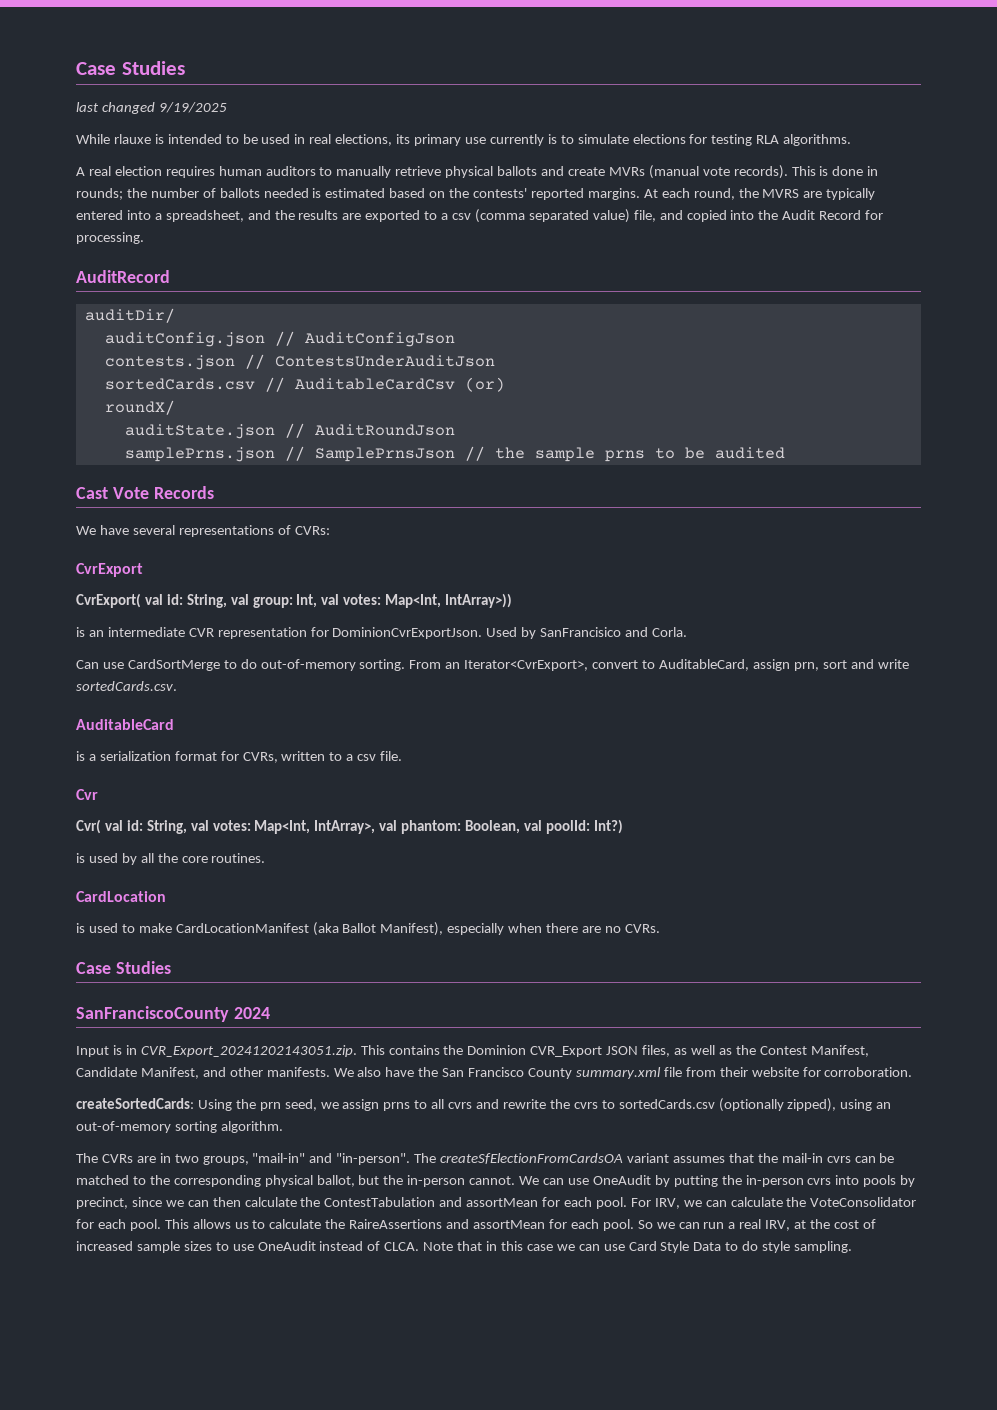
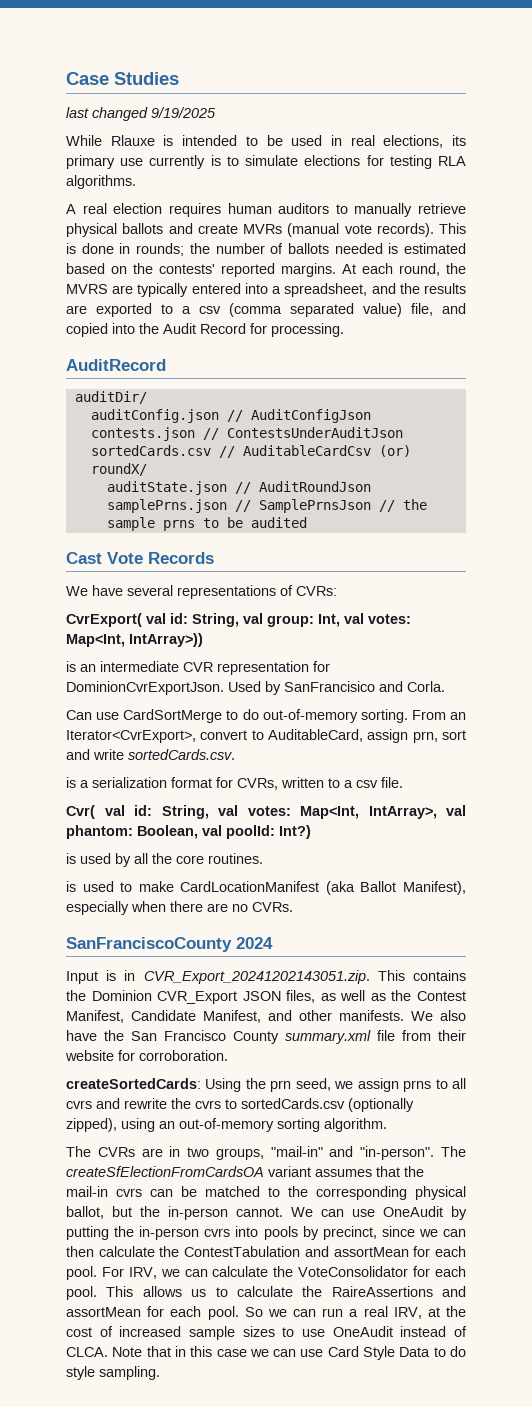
[113,134,151,144] rlauxe -> [110,135,155,146] Rlauxe
[76,563,143,577] // CvrExport -> (337, 591) none
[76,719,174,730] // AuditableCard -> (235, 754) none
[76,789,98,800] // Cvr -> (403, 782) none
[76,891,166,902] // CardLocation -> (263, 858) none
[76,961,171,974] // Case Studies -> (293, 907) none

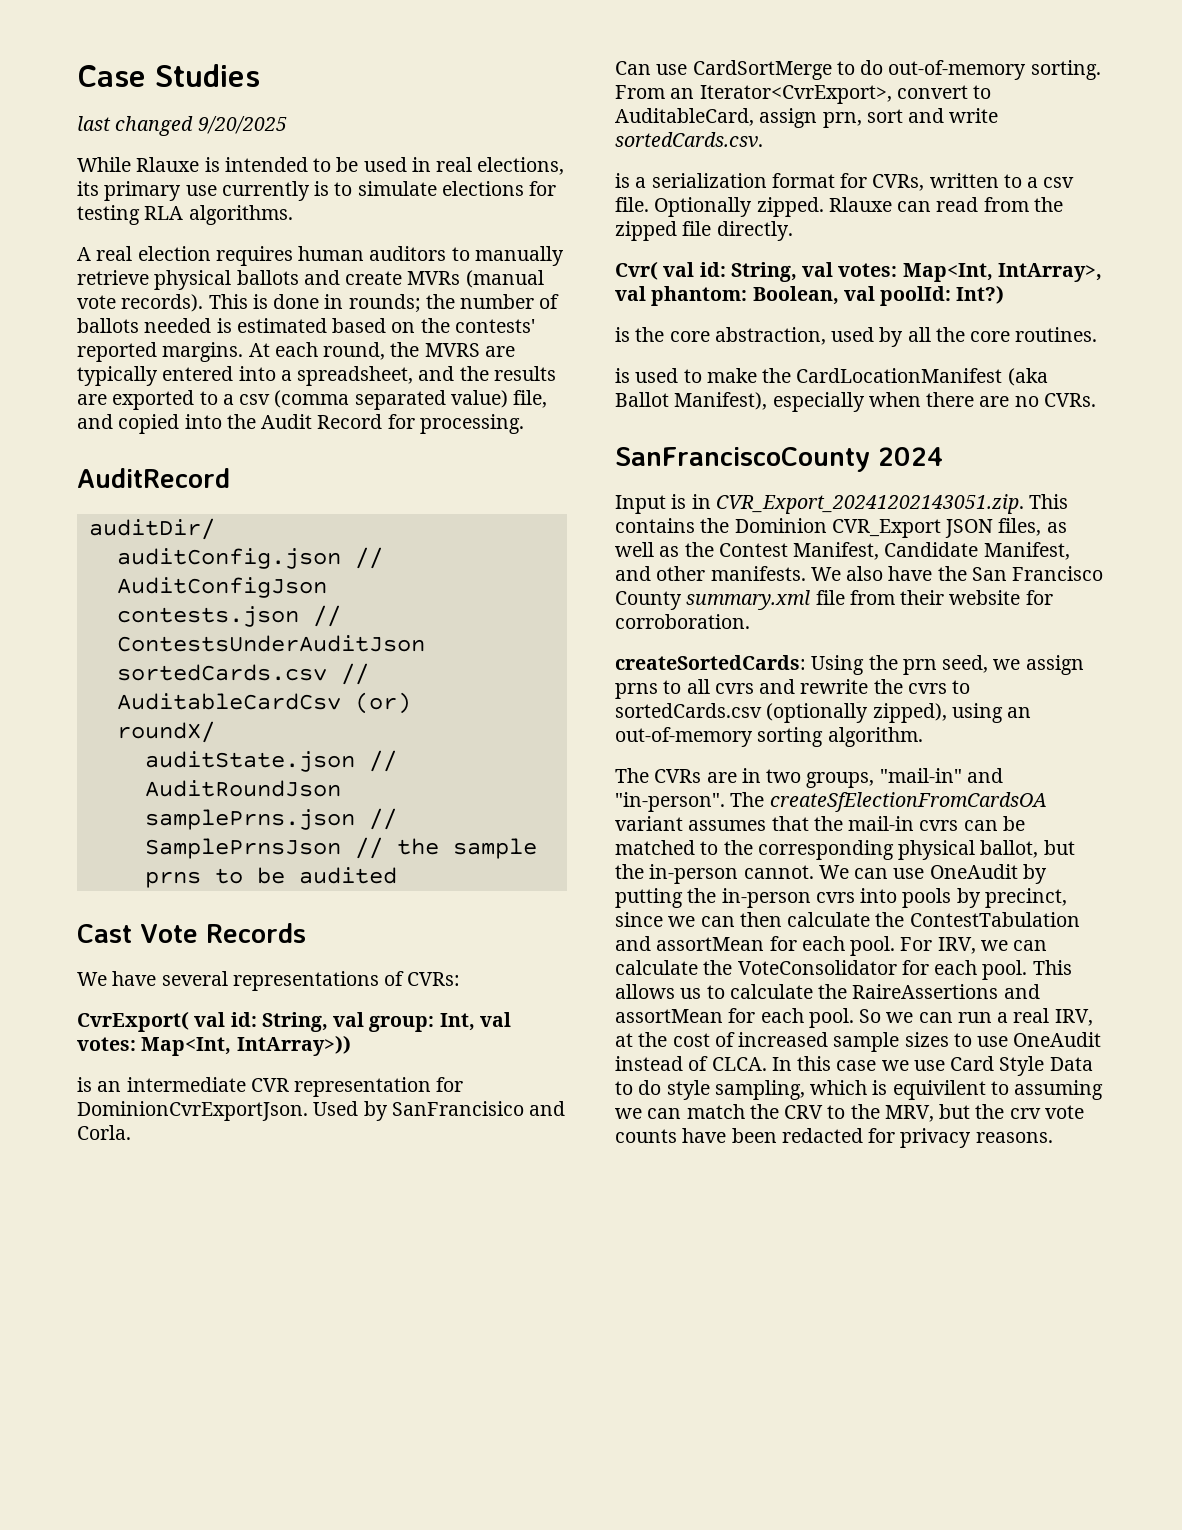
[151,107,216,118] 9/19/2025 -> [197,116,287,134] 9/20/2025
(403, 782) none -> [654,197,1063,217] [615,221,793,241] Optionally zipped. Rlauxe can read from the zipped file directly.
(76, 858) none -> [635,327,826,345] the core abstraction,
(174, 886) none -> [762,368,792,383] the
[112,1346,186,1357] Note that in -> [771,1057,792,1071] In
[273,1349,297,1357] can -> (909, 1065) none
[99,1366,160,1380] sampling. -> [714,1080,1104,1100] [615,1104,1084,1122] [615,1128,1053,1148] sampling, which is equivilent to assuming we can match the CRV to the MRV, but the crv vote counts have been redacted for privacy reasons.

